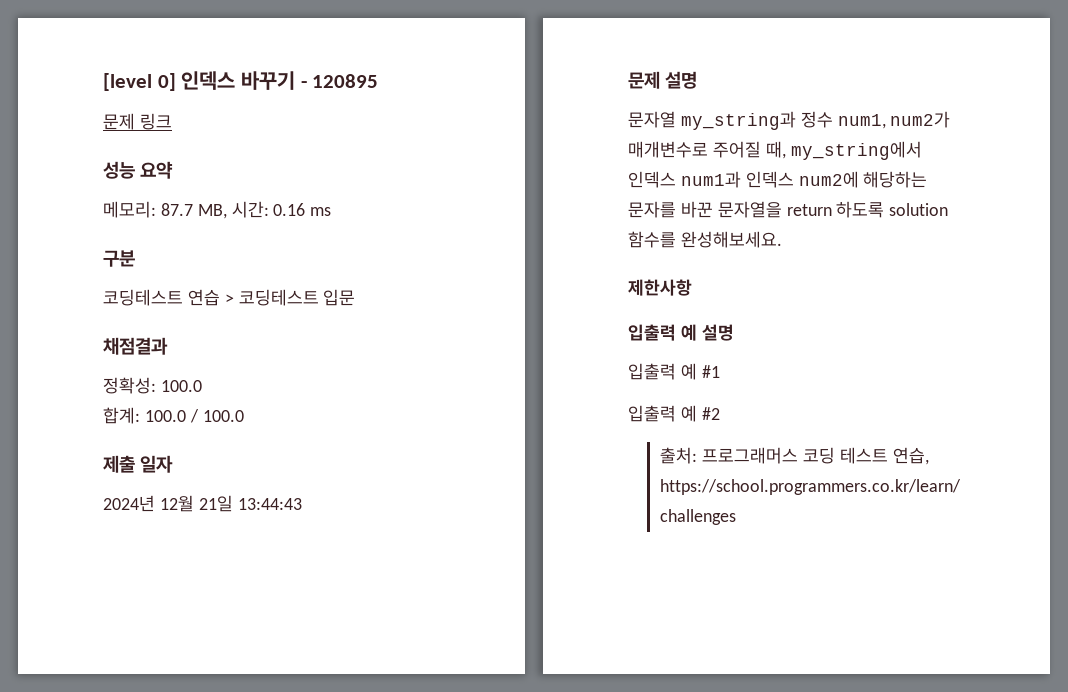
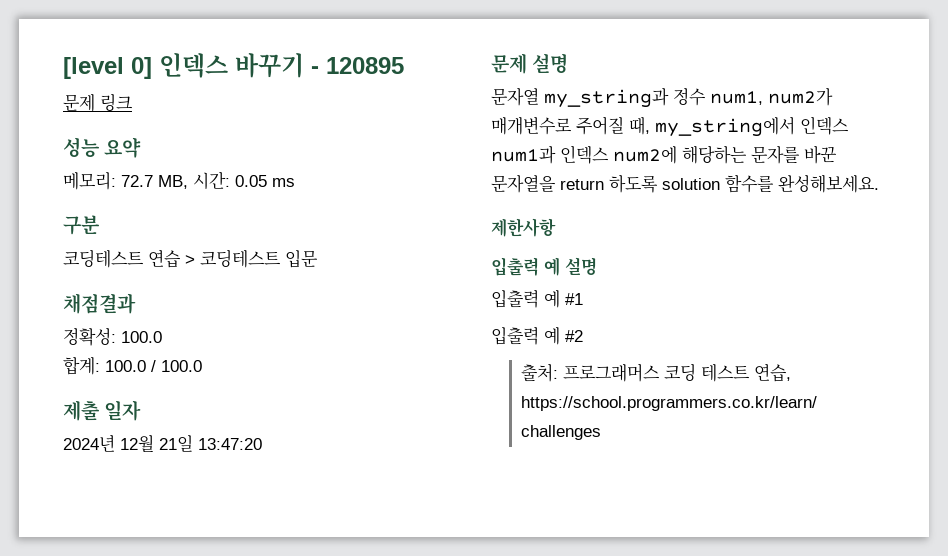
[160,203,193,216] 87.7 -> [121,175,153,187] 72.7
[273,203,306,216] 0.16 -> [235,175,267,187] 0.05
[237,498,302,510] 13:44:43 -> [198,438,262,450] 13:47:20

